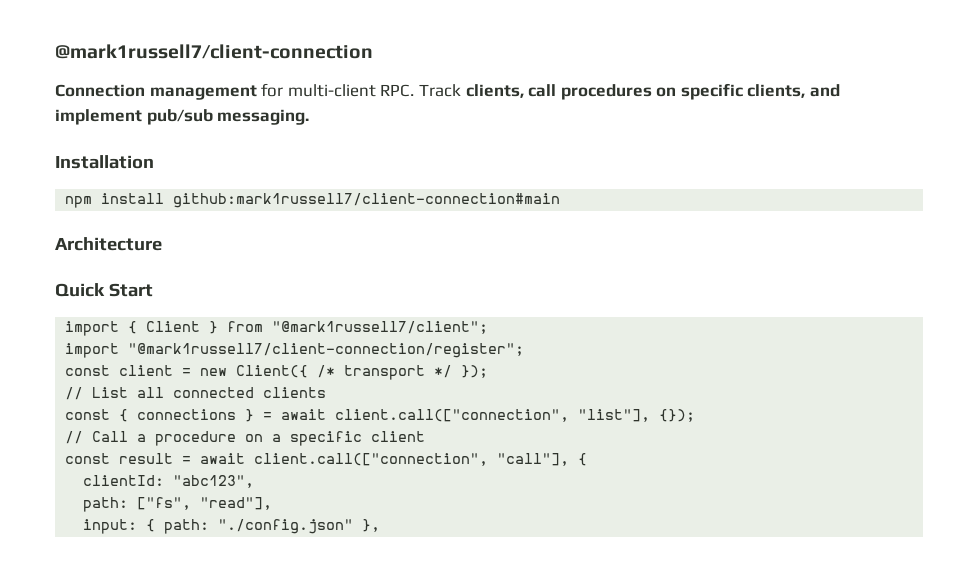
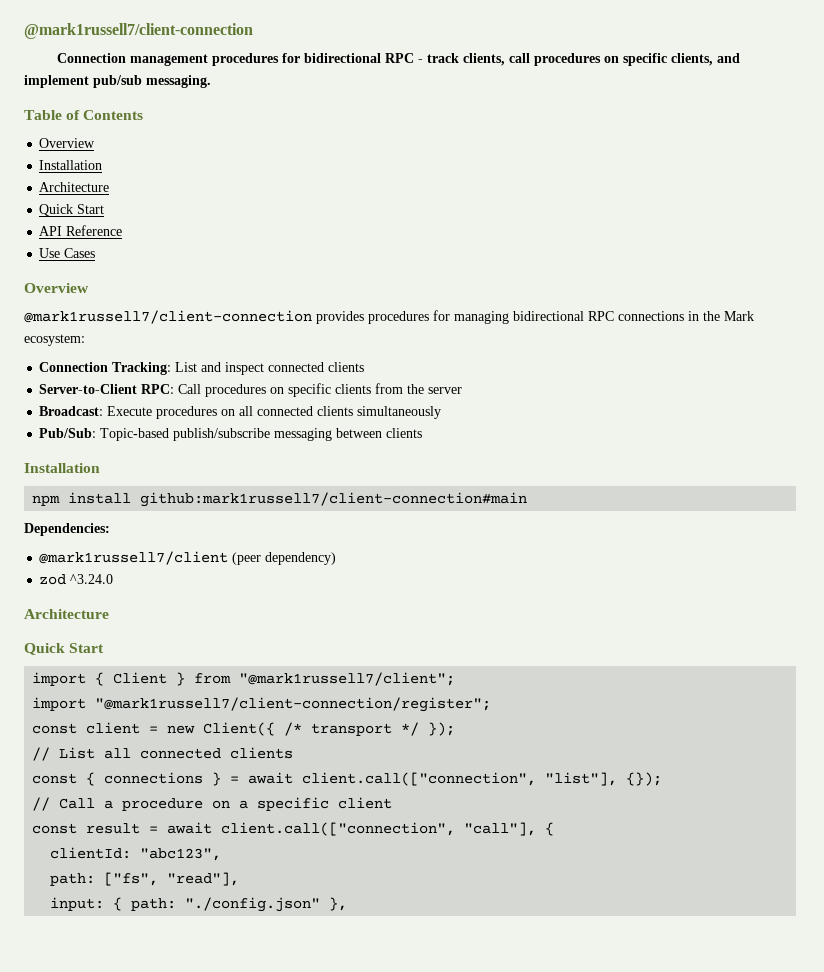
[261,83,461,97] for multi-client RPC. Track -> [212,53,460,66] procedures for bidirectional RPC - track
[55,155,154,169] [65,193,561,208] Installation // npm install github:mark1russell7/client-connection#main -> [24,110,144,120] [39,138,96,148] [39,160,103,170] [39,182,110,192] [39,204,105,216] [39,225,123,236] [39,248,96,258] [24,283,89,293] [24,310,754,324] [24,334,85,346] [39,362,365,375] [39,383,463,397] [39,406,442,419] [39,428,423,441] [24,463,100,473] [32,492,528,507] [24,523,110,536] [39,551,337,565] [39,574,114,585] Table of Contents // Overview // Installation // Architecture // Quick Start // API Reference // Use Cases // Overview // @mark1russell7/client-connection provides procedures for managing bidirectional RPC connections in the Mark ecosystem: // Connection Tracking: List and inspect connected clients // Server-to-Client RPC: Call procedures on specific clients from the server // Broadcast: Execute procedures on all connected clients simultaneously // Pub/Sub: Topic-based publish/subscribe messaging between clients // Installation // npm install github:mark1russell7/client-connection#main // Dependencies: // @mark1russell7/client (peer dependency) // zod ^3.24.0

